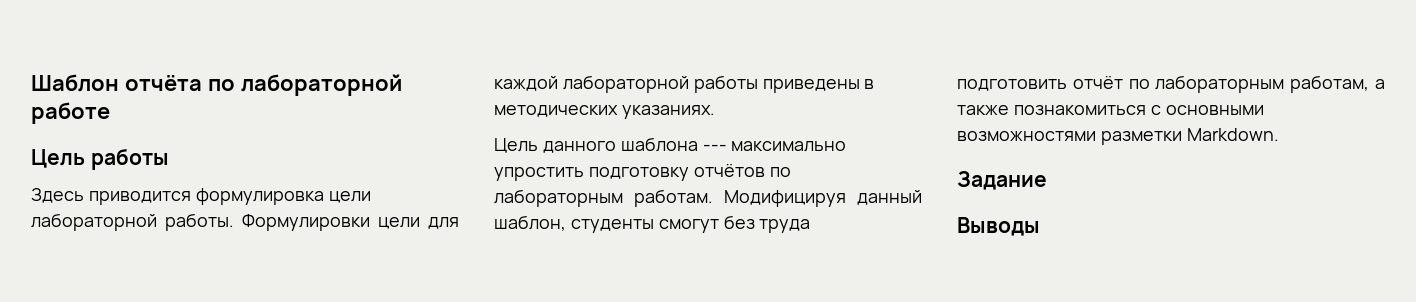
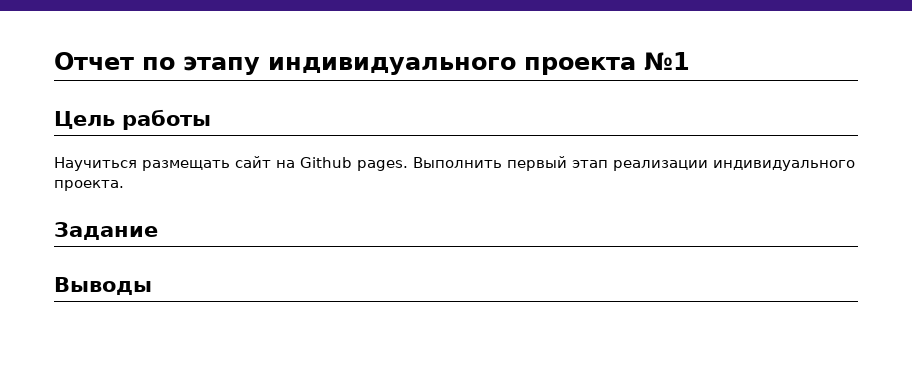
[31,74,402,96] [31,102,110,124] [31,149,169,170] [31,188,371,205] [31,213,459,231] [494,75,875,93] [494,105,715,119] [494,137,847,153] [494,164,791,181] [494,189,922,207] [494,215,811,233] [957,75,1385,93] [957,105,1264,115] [957,128,1279,145] Шаблон отчёта по лабораторной работе // Цель работы // Здесь приводится формулировка цели лабораторной работы. Формулировки цели для каждой лабораторной работы приведены в методических указаниях. // Цель данного шаблона --- максимально упростить подготовку отчётов по лабораторным работам. Модифицируя данный шаблон, студенты смогут без труда подготовить отчёт по лабораторным работам, а также познакомиться с основными возможностями разметки Markdown. -> [54,52,690,75] [54,109,211,130] [54,156,855,171] [54,180,124,191] Отчет по этапу индивидуального проекта №1 // Цель работы // Научиться размещать сайт на Github pages. Выполнить первый этап реализации индивидуального проекта.

